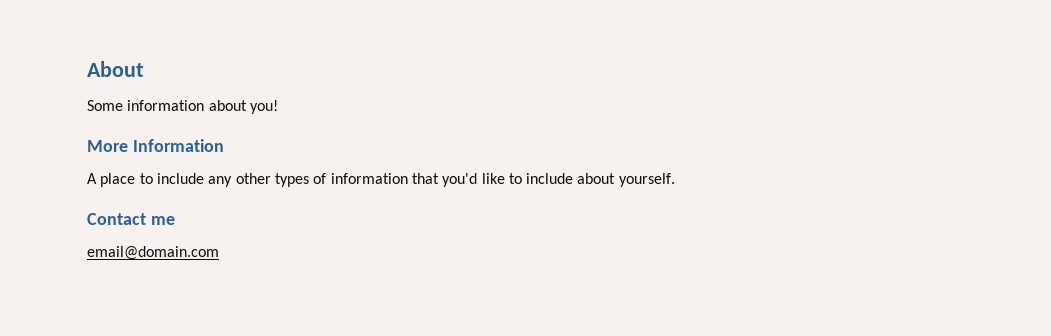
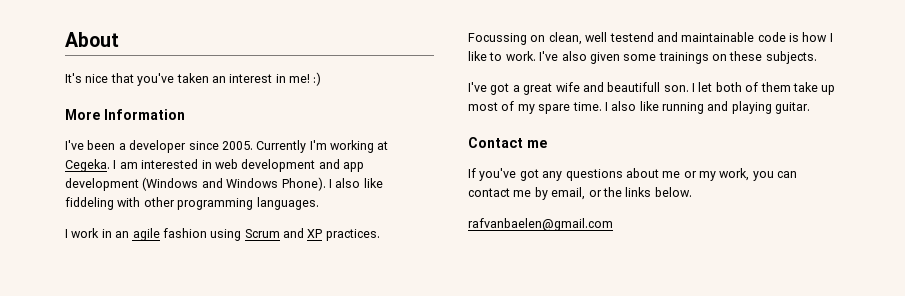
[87,100,278,114] [87,139,224,152] [87,173,675,187] [87,213,175,225] [87,246,219,260] Some information about you! // More Information // A place to include any other types of information that you'd like to include about yourself. // Contact me // email@domain.com -> [65,72,322,86] [65,109,185,120] [65,140,389,153] [65,159,364,172] [65,177,383,191] [65,197,319,210] [65,228,380,241] [468,32,833,45] [468,51,817,64] [468,82,836,95] [468,101,811,114] [468,137,547,148] [468,168,798,181] [468,187,692,200] [468,218,613,231] It's nice that you've taken an interest in me! :) // More Information // I've been a developer since 2005. Currently I'm working at Cegeka. I am interested in web development and app development (Windows and Windows Phone). I also like fiddeling with other programming languages. // I work in an agile fashion using Scrum and XP practices. Focussing on clean, well testend and maintainable code is how I like to work. I've also given some trainings on these subjects. // I've got a great wife and beautifull son. I let both of them take up most of my spare time. I also like running and playing guitar. // Contact me // If you've got any questions about me or my work, you can contact me by email, or the links below. // rafvanbaelen@gmail.com

